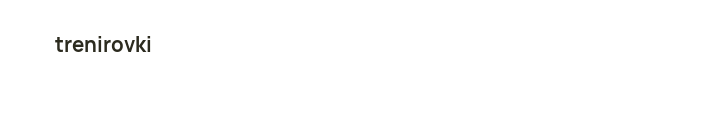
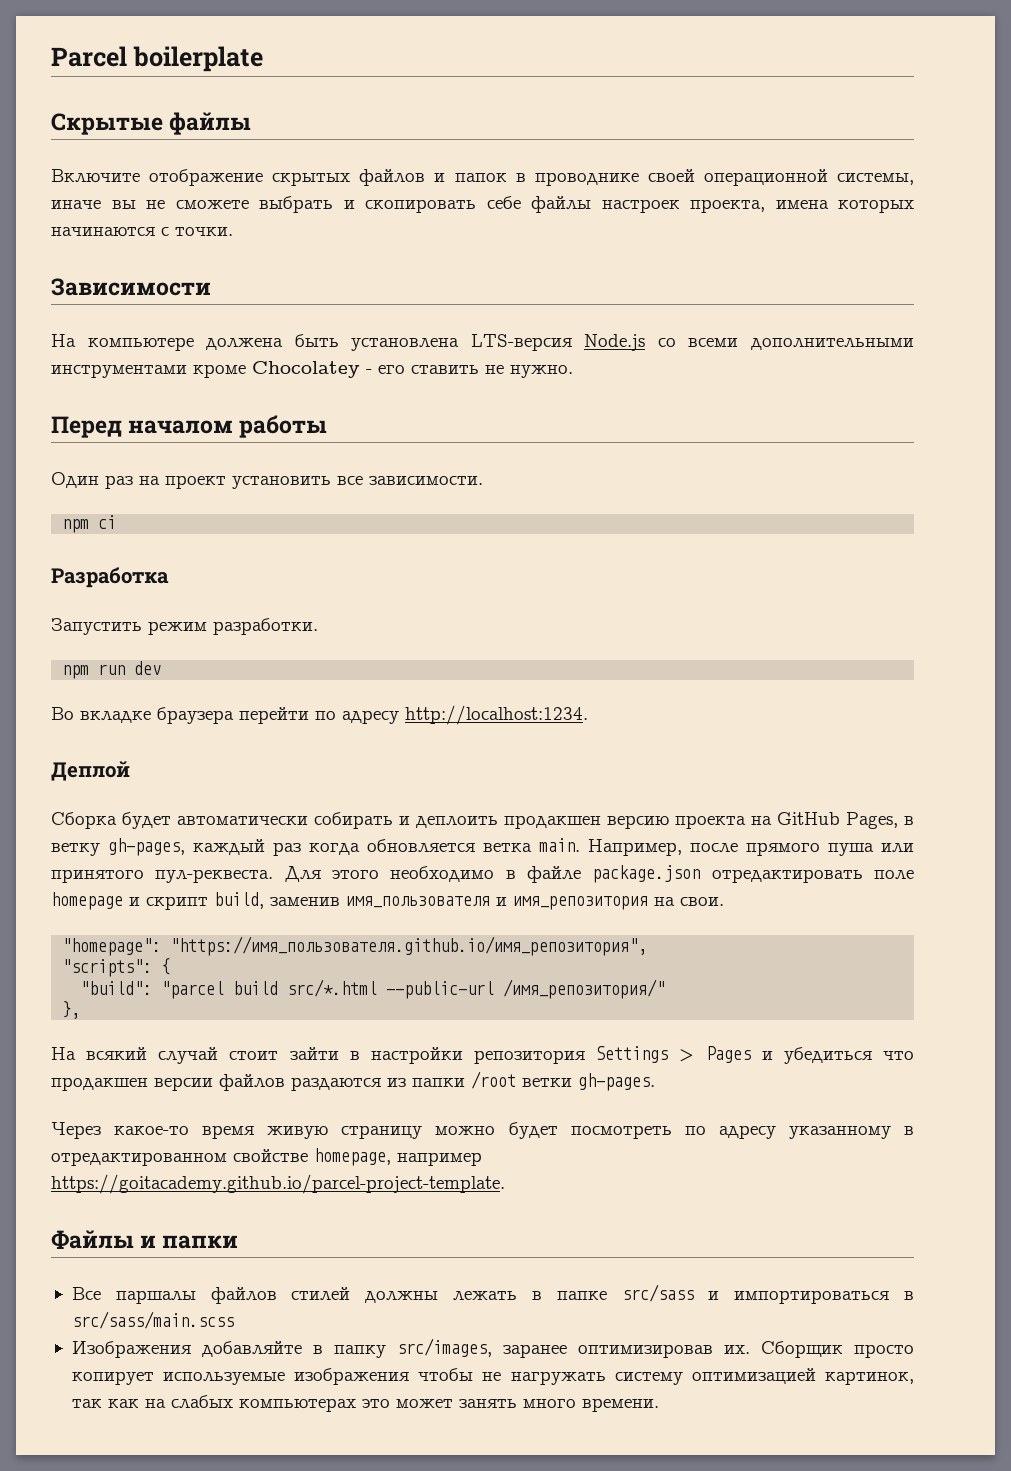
[55,36,152,52] trenirovki -> [51,46,263,72] [51,112,252,135] [51,169,915,186] [51,196,914,213] [51,227,233,237] [51,278,211,296] [51,334,914,351] [51,361,573,378] [51,415,328,438] [51,472,483,489] [62,515,117,533] [51,567,169,588] [51,618,318,635] [62,661,162,679] [51,705,588,725] [51,761,130,781] [51,812,914,829] [51,838,914,856] [51,865,914,883] [51,892,724,910] [62,936,648,956] [62,958,171,977] [80,979,666,999] [62,1001,81,1019] [51,1046,915,1064] [51,1071,655,1091] [51,1122,914,1139] [51,1148,482,1166] [51,1174,505,1194] [51,1230,239,1249] [71,1284,915,1304] [71,1311,234,1329] [71,1338,914,1358] [71,1368,915,1385] [71,1395,659,1412] Parcel boilerplate // Скрытые файлы // Включите отображение скрытых файлов и папок в проводнике своей операционной системы, иначе вы не сможете выбрать и скопировать себе файлы настроек проекта, имена которых начинаются с точки. // Зависимости // На компьютере должена быть установлена LTS-версия Node.js со всеми дополнительными инструментами кроме Chocolatey - его ставить не нужно. // Перед началом работы // Один раз на проект установить все зависимости. // npm ci // Разработка // Запустить режим разработки. // npm run dev // Во вкладке браузера перейти по адресу http://localhost:1234. // Деплой // Сборка будет автоматически собирать и деплоить продакшен версию проекта на GitHub Pages, в ветку gh-pages, каждый раз когда обновляется ветка main. Например, после прямого пуша или принятого пул-реквеста. Для этого необходимо в файле package.json отредактировать поле homepage и скрипт build, заменив имя_пользователя и имя_репозитория на свои. // "homepage": "https://имя_пользователя.github.io/имя_репозитория", // "scripts": { // "build": "parcel build src/*.html --public-url /имя_репозитория/" // }, // На всякий случай стоит зайти в настройки репозитория Settings > Pages и убедиться что продакшен версии файлов раздаются из папки /root ветки gh-pages. // Через какое-то время живую страницу можно будет посмотреть по адресу указанному в отредактированном свойстве homepage, например https://goitacademy.github.io/parcel-project-template. // Файлы и папки // Все паршалы файлов стилей должны лежать в папке src/sass и импортироваться в src/sass/main.scss // Изображения добавляйте в папку src/images, заранее оптимизировав их. Сборщик просто копирует используемые изображения чтобы не нагружать систему оптимизацией картинок, так как на слабых компьютерах это может занять много времени.

